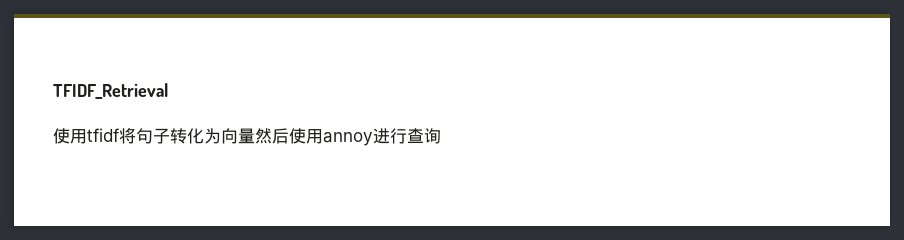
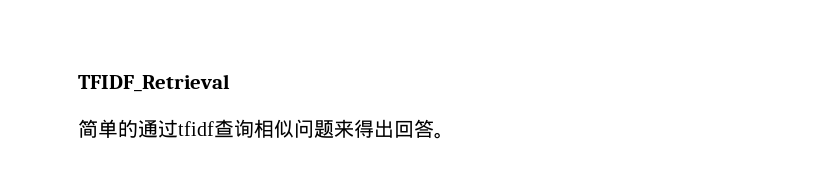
[53,128,441,146] 使用tfidf将句子转化为向量然后使用annoy进行查询 -> [78,119,454,139] 简单的通过tfidf查询相似问题来得出回答。

